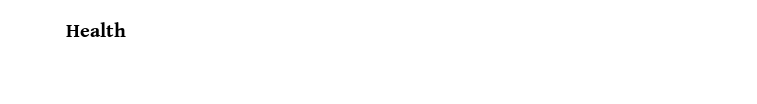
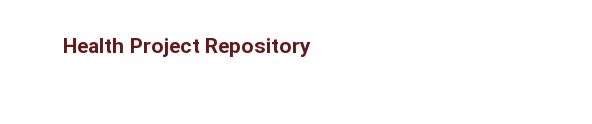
(126, 29) none -> [129,38,312,57] Project Repository

